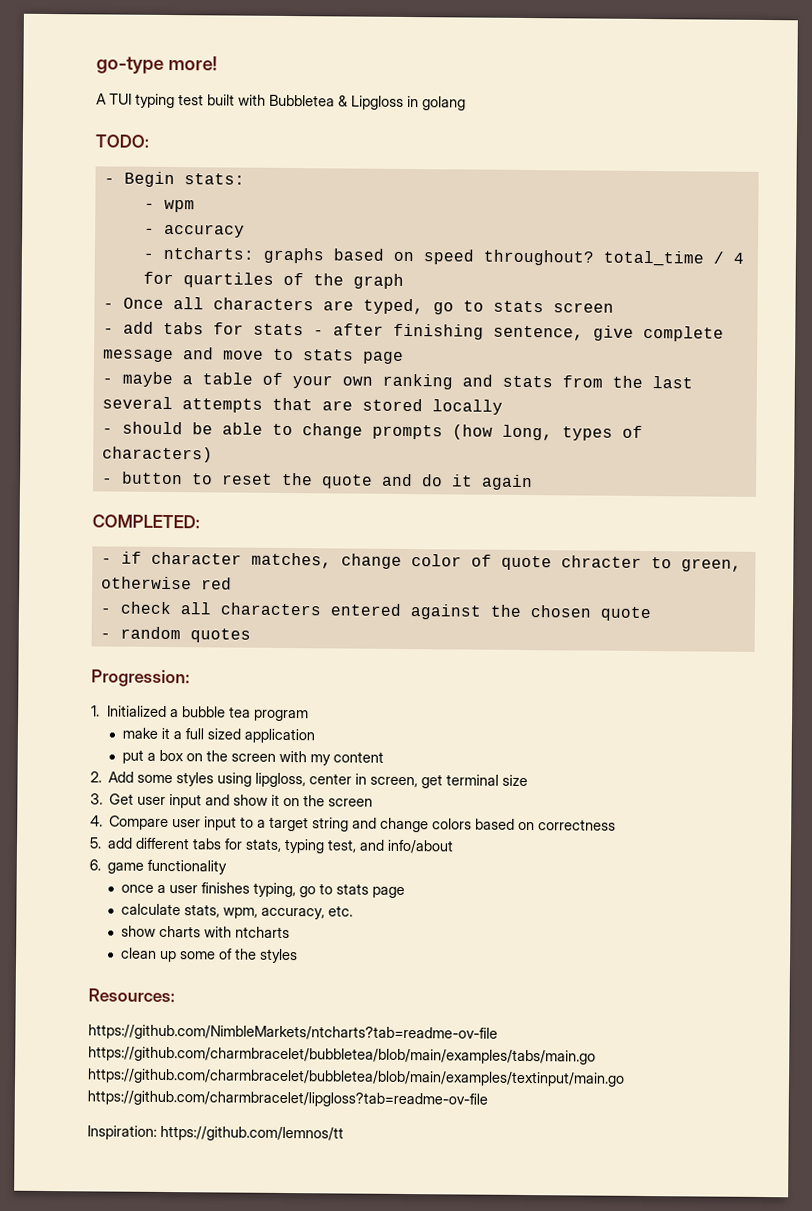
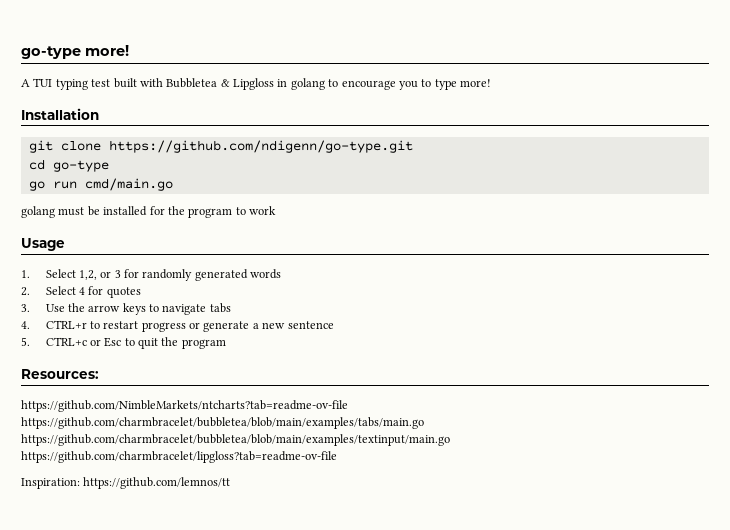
[95,134,149,148] [103,171,245,188] [143,199,195,213] [143,223,245,238] [142,246,744,267] [142,271,404,289] [102,297,614,315] [102,321,724,342] [102,347,404,364] [101,371,693,390] [101,396,503,415] [101,421,643,441] [101,446,213,463] [101,471,533,491] [92,514,200,529] [100,551,742,572] [100,576,232,590] [99,601,651,622] [99,626,251,643] [91,669,190,688] [91,705,309,722] [121,727,315,744] [121,749,384,766] [90,771,529,789] [90,793,374,809] [90,815,617,833] [89,837,455,854] [89,859,228,875] [120,882,405,898] [120,903,353,920] [120,925,290,939] [120,947,298,964] // TODO: // - Begin stats: // - wpm // - accuracy // - ntcharts: graphs based on speed throughout? total_time / 4 for quartiles of the graph // - Once all characters are typed, go to stats screen // - add tabs for stats - after finishing sentence, give complete message and move to stats page // - maybe a table of your own ranking and stats from the last several attempts that are stored locally // - should be able to change prompts (how long, types of characters) // - button to reset the quote and do it again // COMPLETED: // - if character matches, change color of quote chracter to green, otherwise red // - check all characters entered against the chosen quote // - random quotes // Progression: // 1. Initialized a bubble tea program // make it a full sized application // put a box on the screen with my content // 2. Add some styles using lipgloss, center in screen, get terminal size // 3. Get user input and show it on the screen // 4. Compare user input to a target string and change colors based on correctness // 5. add different tabs for stats, typing test, and info/about // 6. game functionality // once a user finishes typing, go to stats page // calculate stats, wpm, accuracy, etc. // show charts with ntcharts // clean up some of the styles -> [328,79,491,90] [21,108,99,120] [28,140,413,153] [28,159,109,172] [28,178,173,191] [21,206,276,218] [21,238,65,251] [21,269,282,281] [21,286,141,298] [21,303,231,315] [21,320,334,332] [21,337,226,349] to encourage you to type more! // Installation // git clone https://github.com/ndigenn/go-type.git // cd go-type // go run cmd/main.go // golang must be installed for the program to work // Usage // 1. Select 1,2, or 3 for randomly generated words // 2. Select 4 for quotes // 3. Use the arrow keys to navigate tabs // 4. CTRL+r to restart progress or generate a new sentence // 5. CTRL+c or Esc to quit the program

